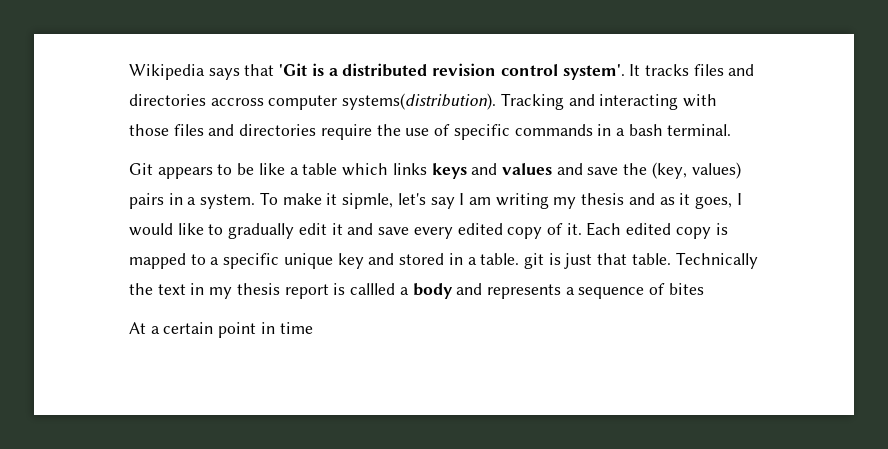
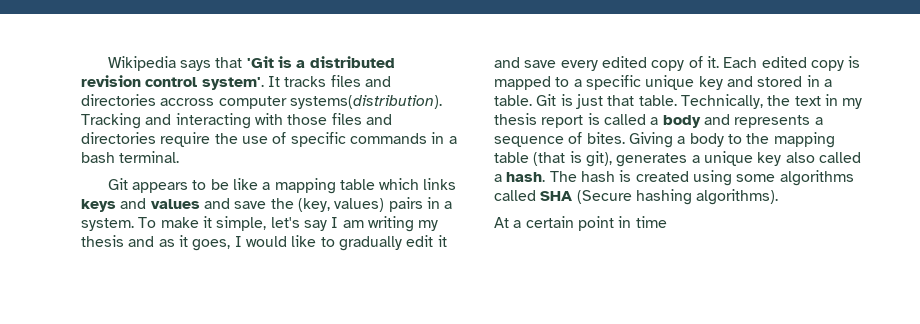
(299, 171) none -> [274,178,336,194] mapping
[342,193,394,209] sipmle, -> [216,216,267,231] simple,
[523,253,544,269] git -> [536,94,557,106] Git
[675,252,758,269] Technically -> [680,94,763,109] Technically,
[350,283,396,295] callled -> [603,114,646,125] called
[668,283,704,295] bites -> [586,132,835,148] [494,151,861,167] [494,170,854,186] [494,189,779,205] bites. Giving a body to the mapping table (that is git), generates a unique key also called a hash. The hash is created using some algorithms called SHA (Secure hashing algorithms).

